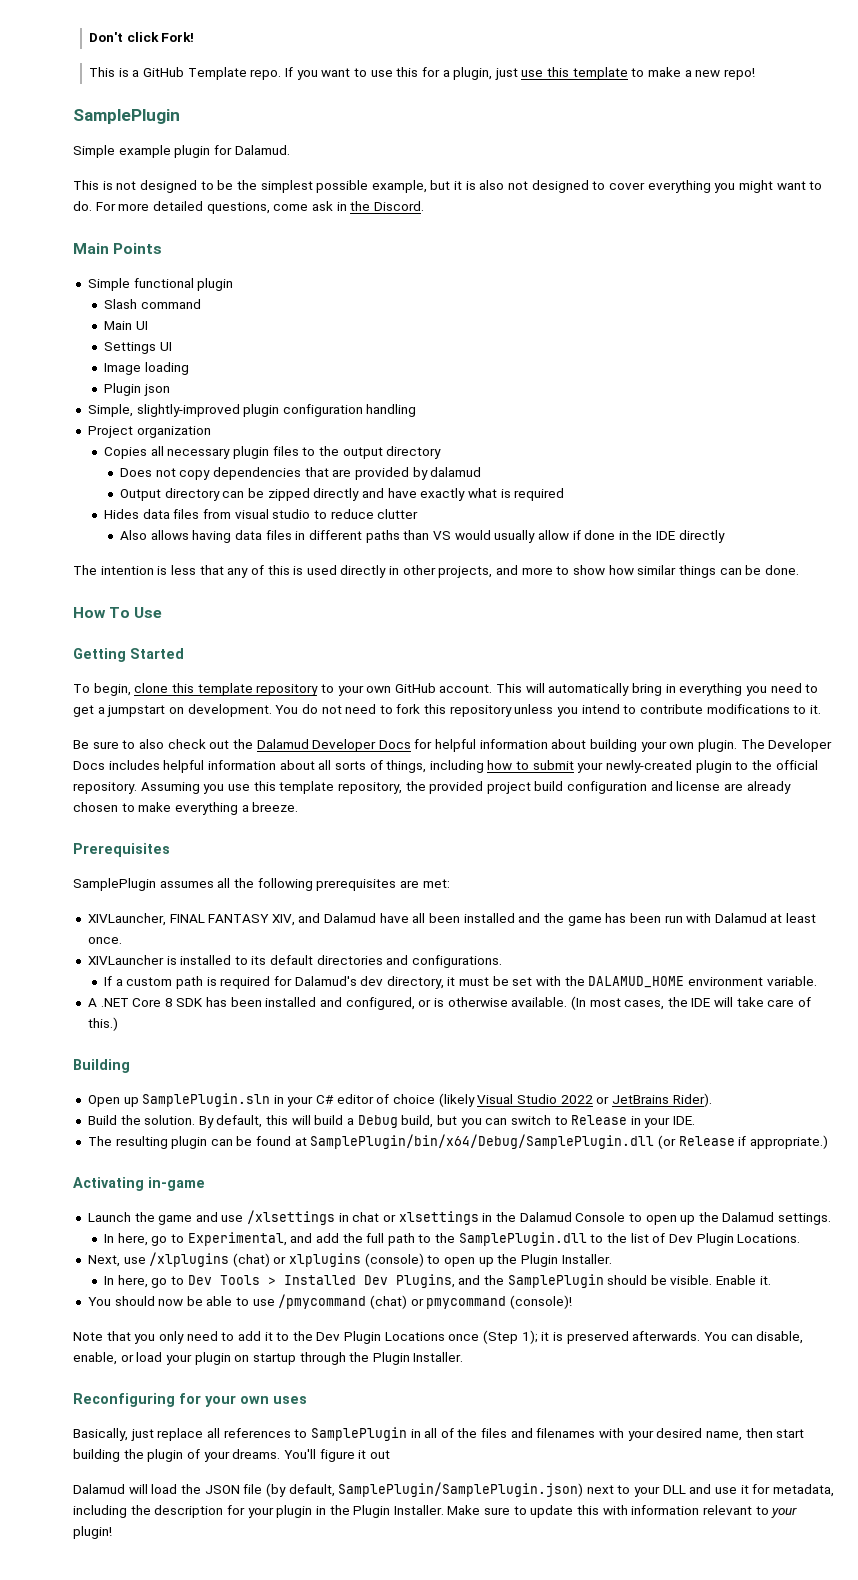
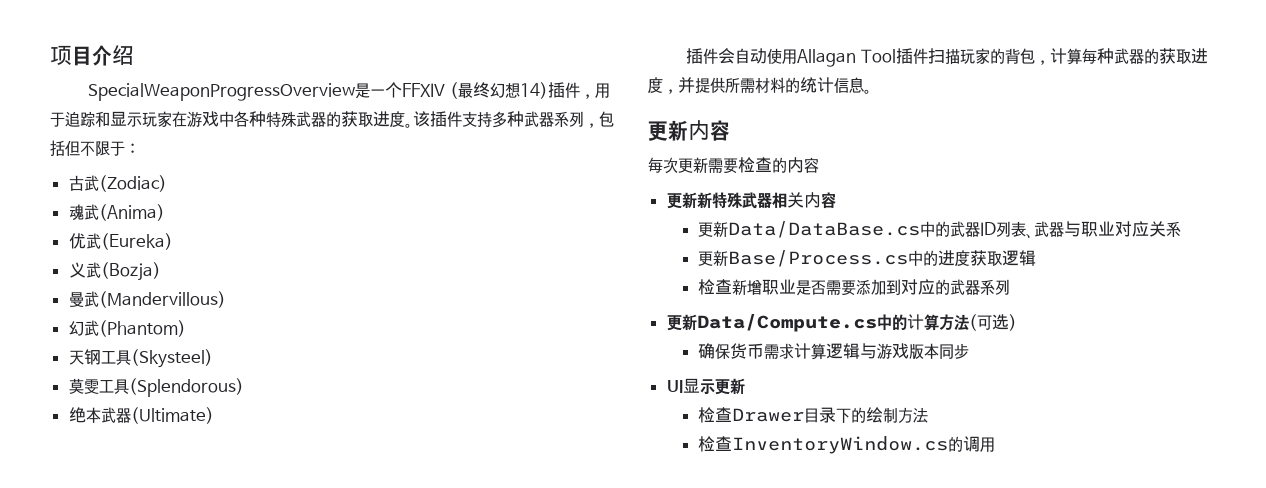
[89,32,195,42] [89,67,755,80] [73,109,180,124] [73,145,290,158] [73,180,823,193] [73,201,424,214] [73,243,163,254] [87,278,234,291] [103,299,201,309] [103,321,148,330] [103,342,172,354] [103,362,189,375] [103,383,170,396] [87,404,417,417] [87,426,211,438] [103,446,442,459] [120,467,482,480] [120,488,565,501] [103,509,419,519] [120,530,725,543] [73,565,799,578] [73,607,163,618] [73,648,184,662] [73,683,819,696] [73,704,821,717] [73,739,833,752] [73,760,818,773] [73,781,791,794] [73,802,299,815] [73,843,170,857] [73,878,450,891] [87,913,817,926] [87,937,122,944] [87,955,503,968] [103,976,817,989] [87,996,812,1010] [87,1017,118,1031] [73,1059,130,1073] [87,1093,712,1107] [87,1115,696,1128] [87,1134,828,1149] [73,1177,205,1191] [87,1210,832,1225] [103,1232,801,1246] [87,1252,612,1267] [103,1274,771,1288] [87,1294,572,1309] [73,1330,804,1344] [73,1352,464,1365] [73,1393,307,1407] [73,1427,805,1441] [73,1449,390,1462] [73,1482,834,1497] [73,1505,798,1518] [73,1526,112,1539] Don't click Fork! // This is a GitHub Template repo. If you want to use this for a plugin, just use this template to make a new repo! // SamplePlugin // Simple example plugin for Dalamud. // This is not designed to be the simplest possible example, but it is also not designed to cover everything you might want to do. For more detailed questions, come ask in the Discord. // Main Points // Simple functional plugin // Slash command // Main UI // Settings UI // Image loading // Plugin json // Simple, slightly-improved plugin configuration handling // Project organization // Copies all necessary plugin files to the output directory // Does not copy dependencies that are provided by dalamud // Output directory can be zipped directly and have exactly what is required // Hides data files from visual studio to reduce clutter // Also allows having data files in different paths than VS would usually allow if done in the IDE directly // The intention is less that any of this is used directly in other projects, and more to show how similar things can be done. // How To Use // Getting Started // To begin, clone this template repository to your own GitHub account. This will automatically bring in everything you need to get a jumpstart on development. You do not need to fork this repository unless you intend to contribute modifications to it. // Be sure to also check out the Dalamud Developer Docs for helpful information about building your own plugin. The Developer Docs includes helpful information about all sorts of things, including how to submit your newly-created plugin to the official repository. Assuming you use this template repository, the provided project build configuration and license are already chosen to make everything a breeze. // Prerequisites // SamplePlugin assumes all the following prerequisites are met: // XIVLauncher, FINAL FANTASY XIV, and Dalamud have all been installed and the game has been run with Dalamud at least once. // XIVLauncher is installed to its default directories and configurations. // If a custom path is required for Dalamud's dev directory, it must be set with the DALAMUD_HOME environment variable. // A .NET Core 8 SDK has been installed and configured, or is otherwise available. (In most cases, the IDE will take care of this.) // Building // Open up SamplePlugin.sln in your C# editor of choice (likely Visual Studio 2022 or JetBrains Rider). // Build the solution. By default, this will build a Debug build, but you can switch to Release in your IDE. // The resulting plugin can be found at SamplePlugin/bin/x64/Debug/SamplePlugin.dll (or Release if appropriate.) // Activating in-game // Launch the game and use /xlsettings in chat or xlsettings in the Dalamud Console to open up the Dalamud settings. // In here, go to Experimental, and add the full path to the SamplePlugin.dll to the list of Dev Plugin Locations. // Next, use /xlplugins (chat) or xlplugins (console) to open up the Plugin Installer. // In here, go to Dev Tools > Installed Dev Plugins, and the SamplePlugin should be visible. Enable it. // You should now be able to use /pmycommand (chat) or pmycommand (console)! // Note that you only need to add it to the Dev Plugin Locations once (Step 1); it is preserved afterwards. You can disable, enable, or load your plugin on startup through the Plugin Installer. // Reconfiguring for your own uses // Basically, just replace all references to SamplePlugin in all of the files and filenames with your desired name, then start building the plugin of your dreams. You'll figure it out // Dalamud will load the JSON file (by default, SamplePlugin/SamplePlugin.json) next to your DLL and use it for metadata, including the description for your plugin in the Plugin Installer. Make sure to update this with information relevant to your plugin! -> [50,45,134,66] [88,82,610,101] [50,111,614,128] [50,140,140,156] [68,175,167,192] [68,204,165,221] [68,233,173,250] [68,262,161,281] [68,291,226,308] [68,320,186,337] [68,349,213,368] [68,378,244,397] [68,407,214,424] [686,48,1208,67] [648,77,872,94] [648,120,730,141] [648,157,819,174] [666,192,836,209] [698,221,1182,239] [698,250,1037,267] [698,279,1011,296] [666,314,1017,332] [698,343,970,360] [666,378,745,395] [698,407,929,423] [698,436,996,454] 项目介绍 // SpecialWeaponProgressOverview是一个FFXIV (最终幻想14)插件，用于追踪和显示玩家在游戏中各种特殊武器的获取进度。该插件支持多种武器系列，包括但不限于： // 古武(Zodiac) // 魂武(Anima) // 优武(Eureka) // 义武(Bozja) // 曼武(Mandervillous) // 幻武(Phantom) // 天钢工具(Skysteel) // 莫雯工具(Splendorous) // 绝本武器(Ultimate) // 插件会自动使用Allagan Tool插件扫描玩家的背包，计算每种武器的获取进度，并提供所需材料的统计信息。 // 更新内容 // 每次更新需要检查的内容 // 更新新特殊武器相关内容 // 更新Data/DataBase.cs中的武器ID列表、武器与职业对应关系 // 更新Base/Process.cs中的进度获取逻辑 // 检查新增职业是否需要添加到对应的武器系列 // 更新Data/Compute.cs中的计算方法(可选) // 确保货币需求计算逻辑与游戏版本同步 // UI显示更新 // 检查Drawer目录下的绘制方法 // 检查InventoryWindow.cs的调用

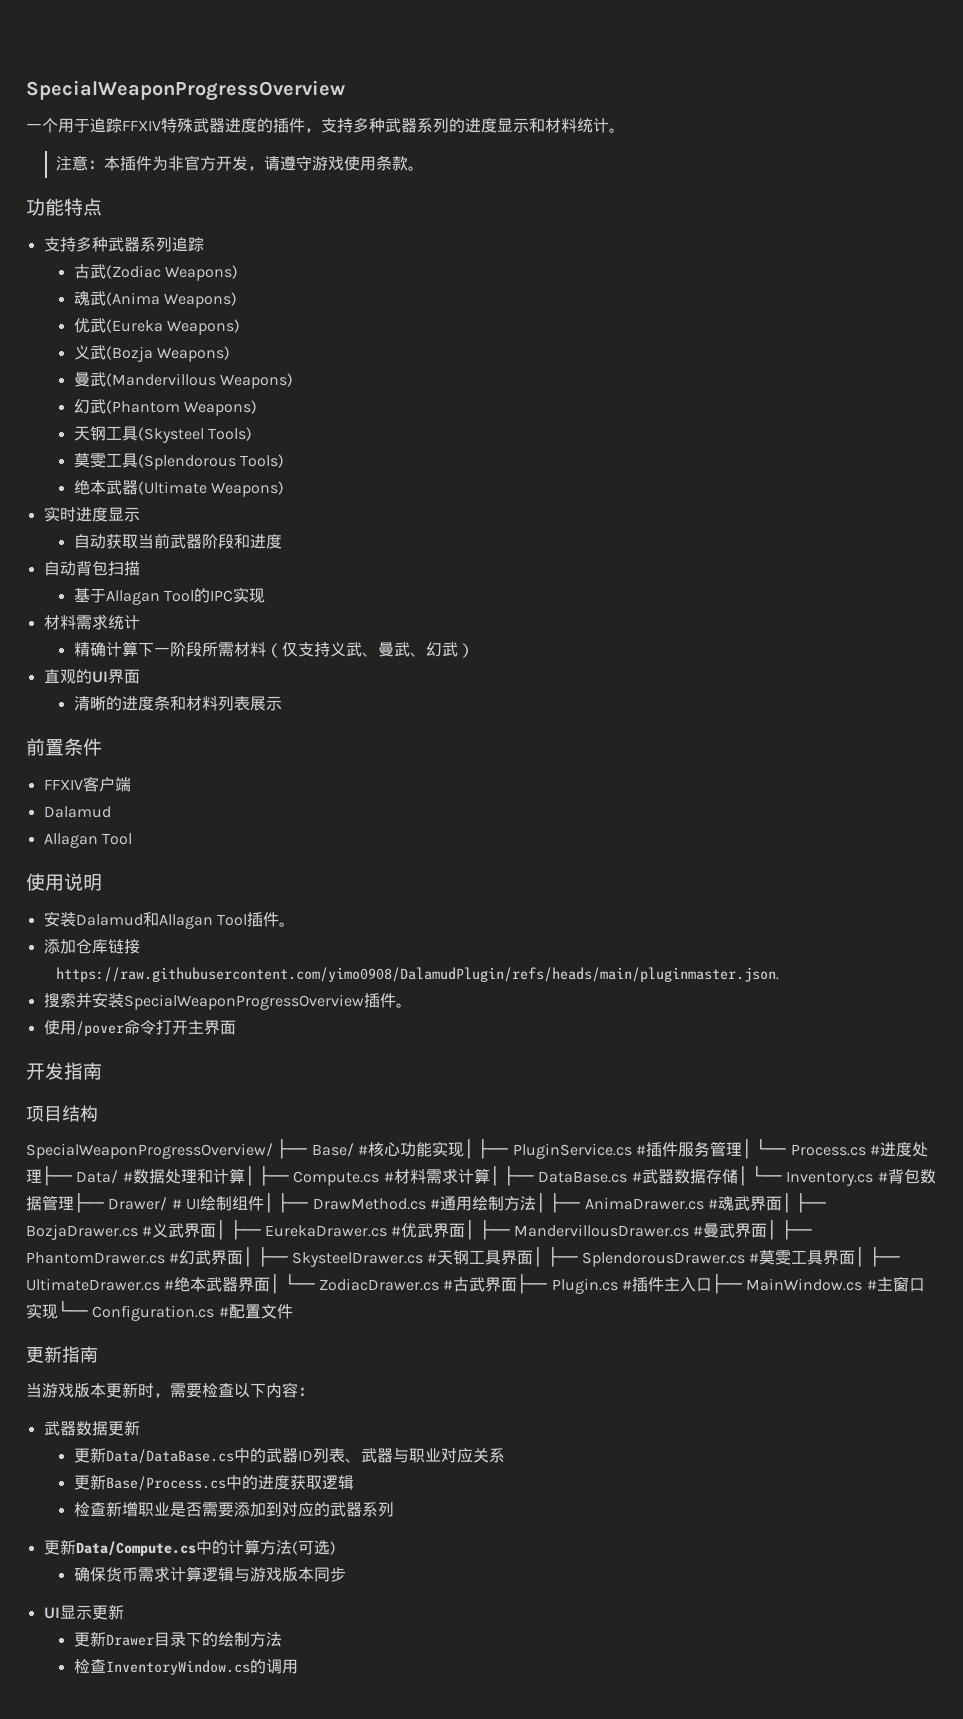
[50,45,134,66] [88,82,610,101] [50,111,614,128] [50,140,140,156] [68,175,167,192] [68,204,165,221] [68,233,173,250] [68,262,161,281] [68,291,226,308] [68,320,186,337] [68,349,213,368] [68,378,244,397] [68,407,214,424] [686,48,1208,67] [648,77,872,94] [648,120,730,141] [648,157,708,174] 项目介绍 // SpecialWeaponProgressOverview是一个FFXIV (最终幻想14)插件，用于追踪和显示玩家在游戏中各种特殊武器的获取进度。该插件支持多种武器系列，包括但不限于： // 古武(Zodiac) // 魂武(Anima) // 优武(Eureka) // 义武(Bozja) // 曼武(Mandervillous) // 幻武(Phantom) // 天钢工具(Skysteel) // 莫雯工具(Splendorous) // 绝本武器(Ultimate) // 插件会自动使用Allagan Tool插件扫描玩家的背包，计算每种武器的获取进度，并提供所需材料的统计信息。 // 更新内容 // 每次更新 -> [26,80,345,101] [26,117,625,133] [55,155,424,171] [26,198,102,216] [43,236,204,252] [73,264,238,281] [73,290,237,308] [73,318,240,335] [73,345,230,362] [73,372,293,389] [73,399,257,416] [73,426,252,443] [73,453,284,470] [73,480,284,497] [43,506,140,522] [73,533,282,549] [43,560,140,576] [73,587,265,605] [43,614,140,630] [73,641,474,658] [43,669,140,684] [73,695,282,711] [26,738,102,756] [43,776,131,792] [43,806,111,818] [43,833,132,848] [26,873,102,891] [43,911,295,929] [43,939,140,954] [55,967,779,982] [43,992,412,1010] [43,1019,236,1036] [26,1062,102,1080] [26,1105,98,1122] [26,1139,928,1159] [26,1166,936,1186] [26,1193,827,1213] [26,1220,812,1240] [26,1247,900,1267] [26,1274,925,1294] [26,1301,293,1321] [26,1346,98,1363] [26,1382,170,1398] SpecialWeaponProgressOverview // 一个用于追踪FFXIV特殊武器进度的插件，支持多种武器系列的进度显示和材料统计。 // 注意：本插件为非官方开发，请遵守游戏使用条款。 // 功能特点 // 支持多种武器系列追踪 // 古武(Zodiac Weapons) // 魂武(Anima Weapons) // 优武(Eureka Weapons) // 义武(Bozja Weapons) // 曼武(Mandervillous Weapons) // 幻武(Phantom Weapons) // 天钢工具(Skysteel Tools) // 莫雯工具(Splendorous Tools) // 绝本武器(Ultimate Weapons) // 实时进度显示 // 自动获取当前武器阶段和进度 // 自动背包扫描 // 基于Allagan Tool的IPC实现 // 材料需求统计 // 精确计算下一阶段所需材料（仅支持义武、曼武、幻武） // 直观的UI界面 // 清晰的进度条和材料列表展示 // 前置条件 // FFXIV客户端 // Dalamud // Allagan Tool // 使用说明 // 安装Dalamud和Allagan Tool插件。 // 添加仓库链接 // https://raw.githubusercontent.com/yimo0908/DalamudPlugin/refs/heads/main/pluginmaster.json. // 搜索并安装SpecialWeaponProgressOverview插件。 // 使用/pover命令打开主界面 // 开发指南 // 项目结构 // SpecialWeaponProgressOverview/ ├── Base/ #核心功能实现│ ├── PluginService.cs #插件服务管理│ └── Process.cs #进度处理├── Data/ #数据处理和计算│ ├── Compute.cs #材料需求计算│ ├── DataBase.cs #武器数据存储│ └── Inventory.cs #背包数据管理├── Drawer/ # UI绘制组件│ ├── DrawMethod.cs #通用绘制方法│ ├── AnimaDrawer.cs #魂武界面│ ├── BozjaDrawer.cs #义武界面│ ├── EurekaDrawer.cs #优武界面│ ├── MandervillousDrawer.cs #曼武界面│ ├── PhantomDrawer.cs #幻武界面│ ├── SkysteelDrawer.cs #天钢工具界面│ ├── SplendorousDrawer.cs #莫雯工具界面│ ├── UltimateDrawer.cs #绝本武器界面│ └── ZodiacDrawer.cs #古武界面├── Plugin.cs #插件主入口├── MainWindow.cs #主窗口实现└── Configuration.cs #配置文件 // 更新指南 // 当游戏版本更新时，
[772,157,819,173] [666,192,836,209] 的内容 // 更新新特殊武器相关内容 -> [234,1382,314,1398] [43,1420,140,1436] 以下内容： // 武器数据更新
[698,407,733,423] 检查 -> [73,1631,106,1647] 更新

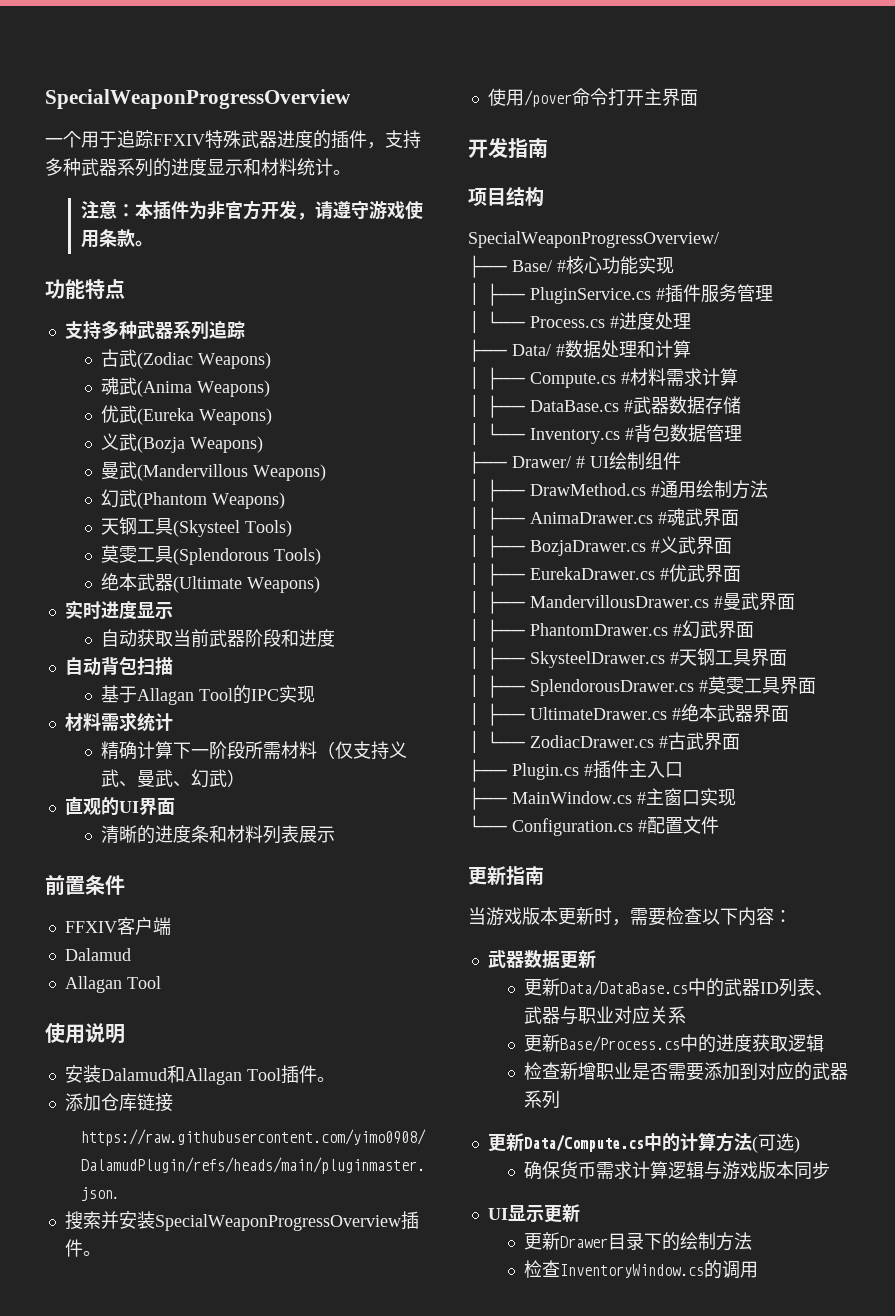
(273, 1151) none -> (719, 239) //
(464, 1149) none -> (674, 265) //
(742, 1149) none -> (773, 293) //
(42, 1176) none -> (691, 321) //
(245, 1176) none -> (691, 349) //
(490, 1176) none -> (738, 377) //
(738, 1176) none -> (741, 405) //
(74, 1203) none -> (742, 433) //
(264, 1203) none -> (681, 461) //
(536, 1203) none -> (768, 489) //
(782, 1203) none -> (739, 517) //
(217, 1230) none -> (732, 545) //
(466, 1230) none -> (741, 573) //
(768, 1230) none -> (795, 601) //
(244, 1257) none -> (754, 629) //
(534, 1257) none -> (787, 657) //
(856, 1257) none -> (816, 685) //
(271, 1284) none -> (789, 713) //
(518, 1284) none -> (740, 741) //
(712, 1285) none -> (683, 770) //
(58, 1311) none -> (736, 797) //

